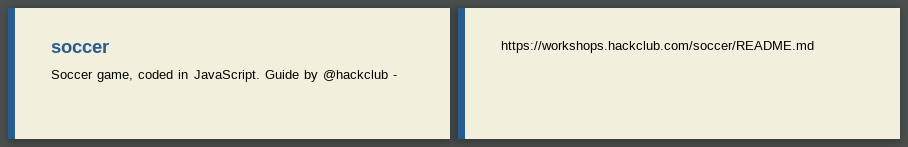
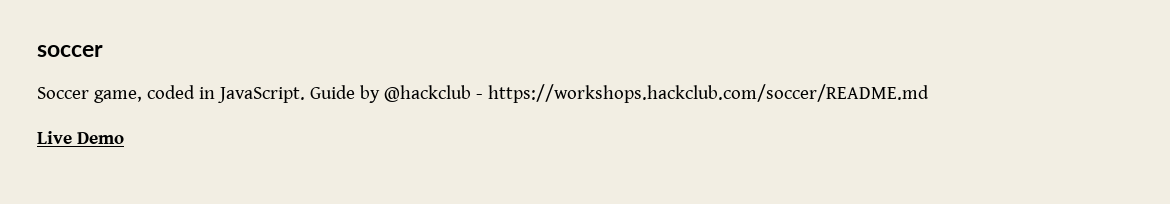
(814, 47) none -> [37,131,124,144] // Live Demo

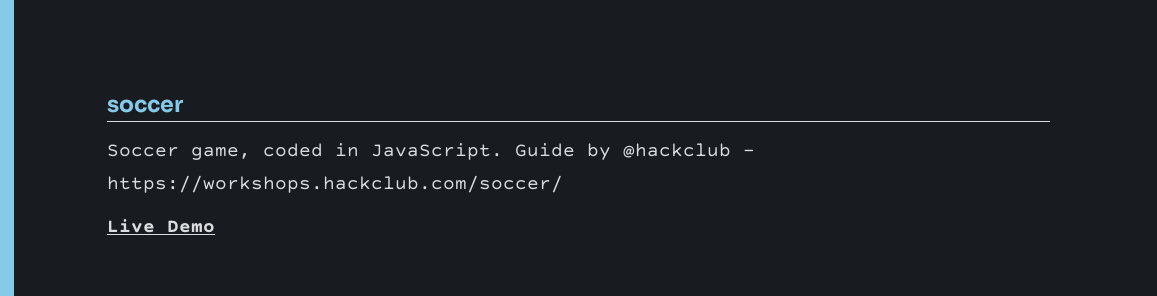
[487,84,929,103] https://workshops.hackclub.com/soccer/README.md -> [107,175,563,193] https://workshops.hackclub.com/soccer/

